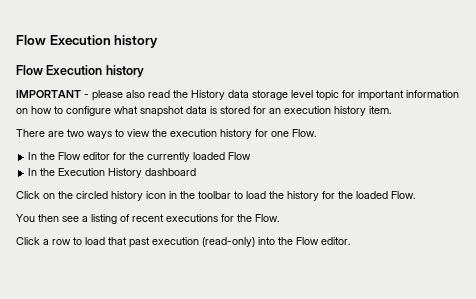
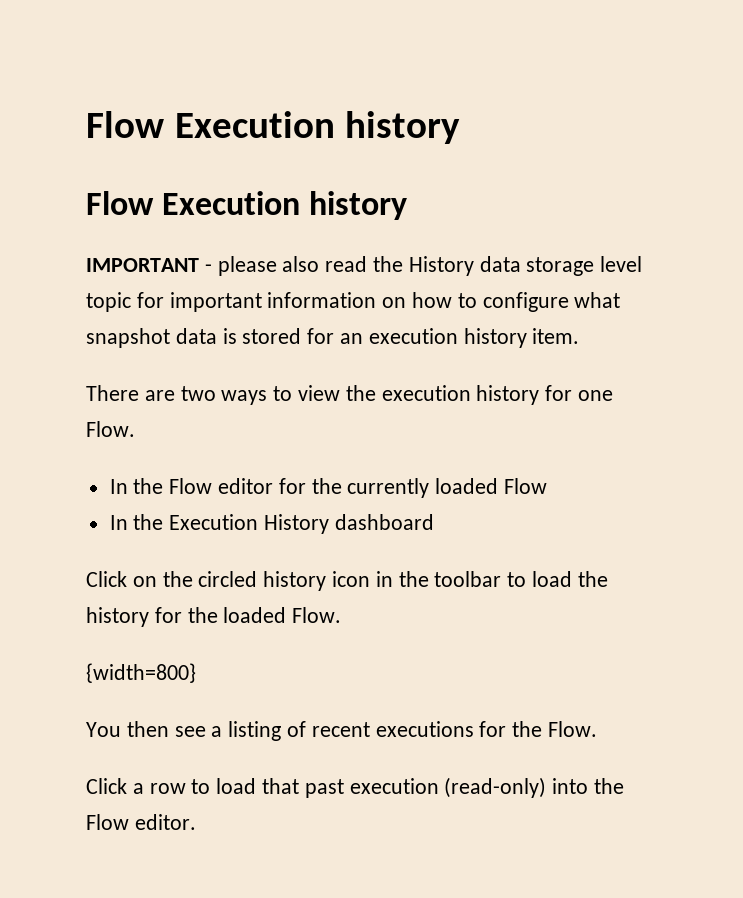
(415, 195) none -> [86,663,196,683] // {width=800}

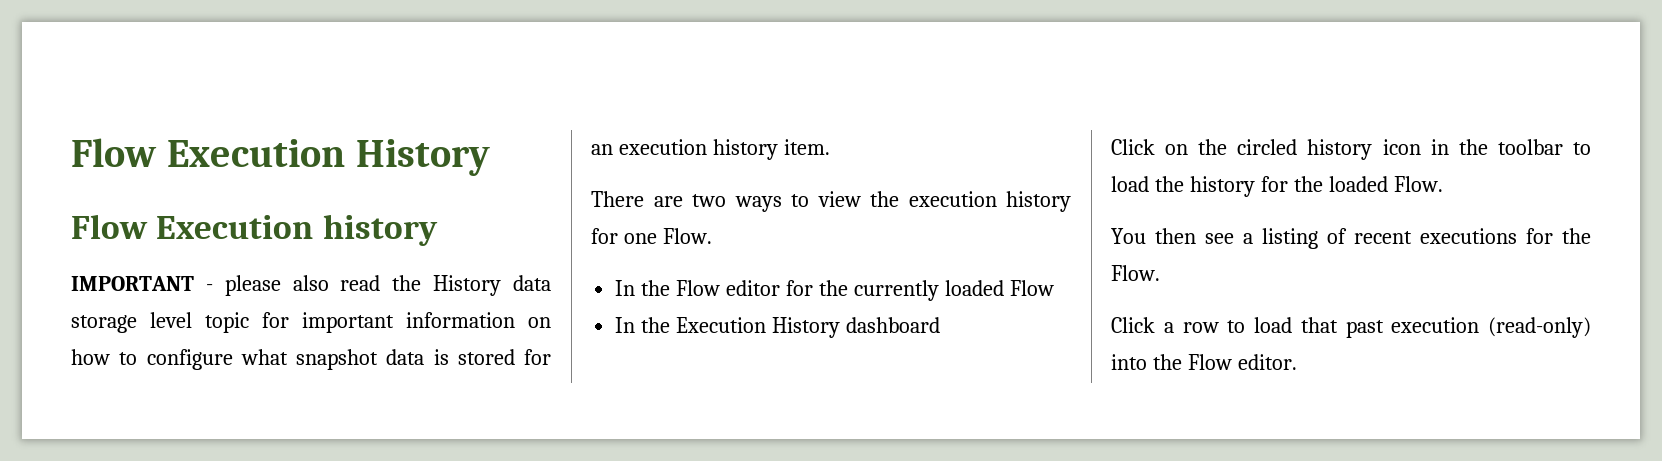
[86,111,461,144] Flow Execution history -> [71,138,490,176] Flow Execution History
[86,663,196,683] // {width=800} -> (1443, 184) none

